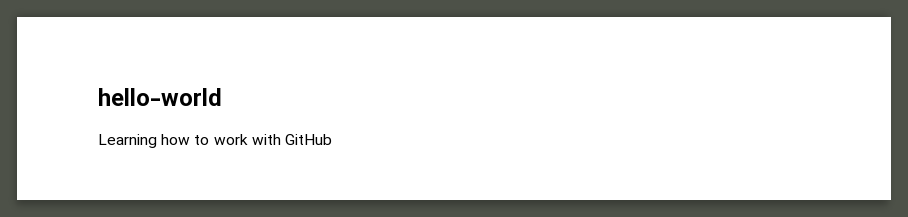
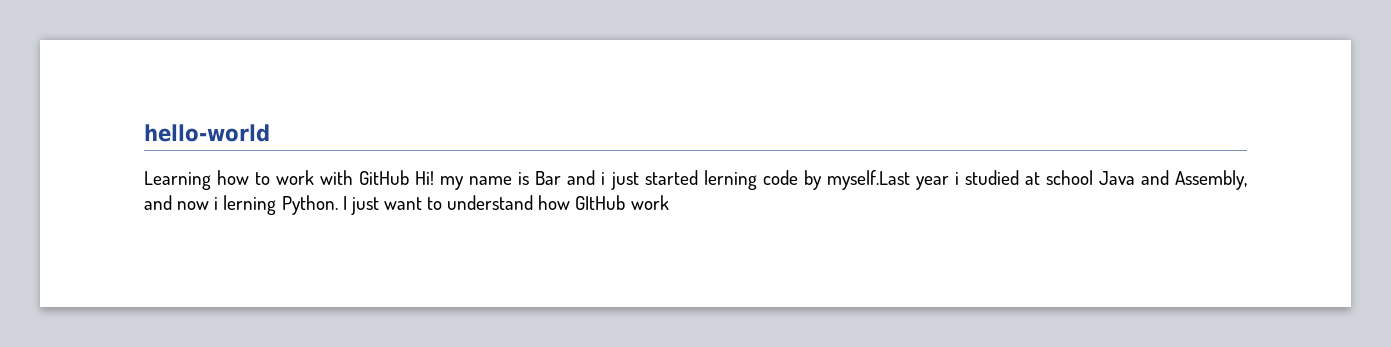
(332, 139) none -> [415,170,1247,190] [144,195,669,215] Hi! my name is Bar and i just started lerning code by myself.Last year i studied at school Java and Assembly, and now i lerning Python. I just want to understand how GItHub work

